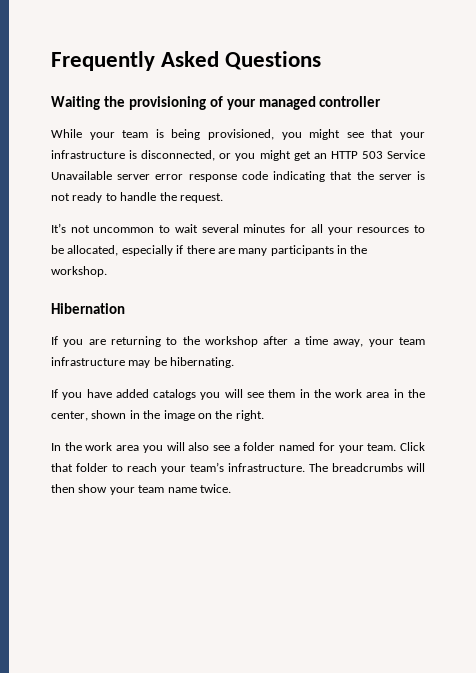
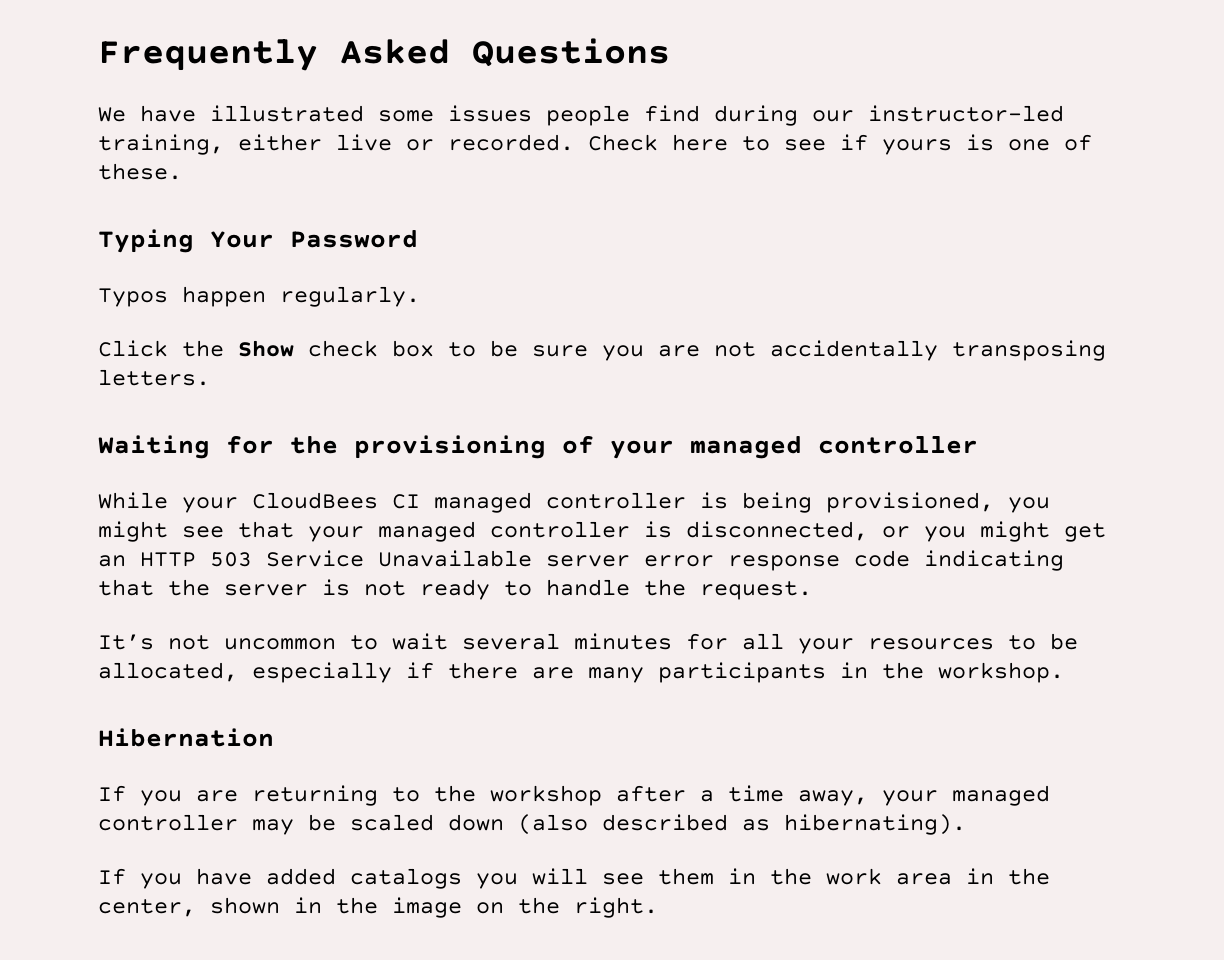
(322, 60) none -> [98,105,1064,126] [98,134,1092,155] [98,163,182,180] [98,229,418,253] [98,286,420,307] [98,340,1106,361] [98,369,210,386] // We have illustrated some issues people find during our instructor-led training, either live or recorded. Check here to see if yours is one of these. // Typing Your Password // Typos happen regularly. // Click the Show check box to be sure you are not accidentally transposing letters.
(100, 103) none -> [226,435,274,454] for
[122,130,149,138] team -> [252,492,686,513] CloudBees CI managed controller
[51,150,125,159] infrastructure -> [378,521,630,542] managed controller
[398,337,425,345] [51,357,235,368] team infrastructure may be hibernating. -> [952,785,1050,806] [98,814,966,835] managed controller may be scaled down (also described as hibernating).
[51,442,426,453] [51,462,425,474] [51,484,231,495] // In the work area you will also see a folder named for your team. Click that folder to reach your team’s infrastructure. The breadcrumbs will then show your team name twice. -> (658, 907) none

